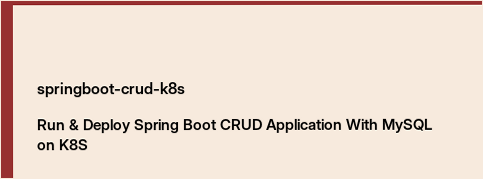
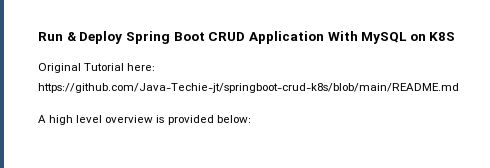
[36,82,186,99] springboot-crud-k8s // -> (38, 36) none
(90, 145) none -> [38,63,156,73] [38,83,459,93] [38,115,251,125] // Original Tutorial here: https://github.com/Java-Techie-jt/springboot-crud-k8s/blob/main/README.md // A high level overview is provided below:

